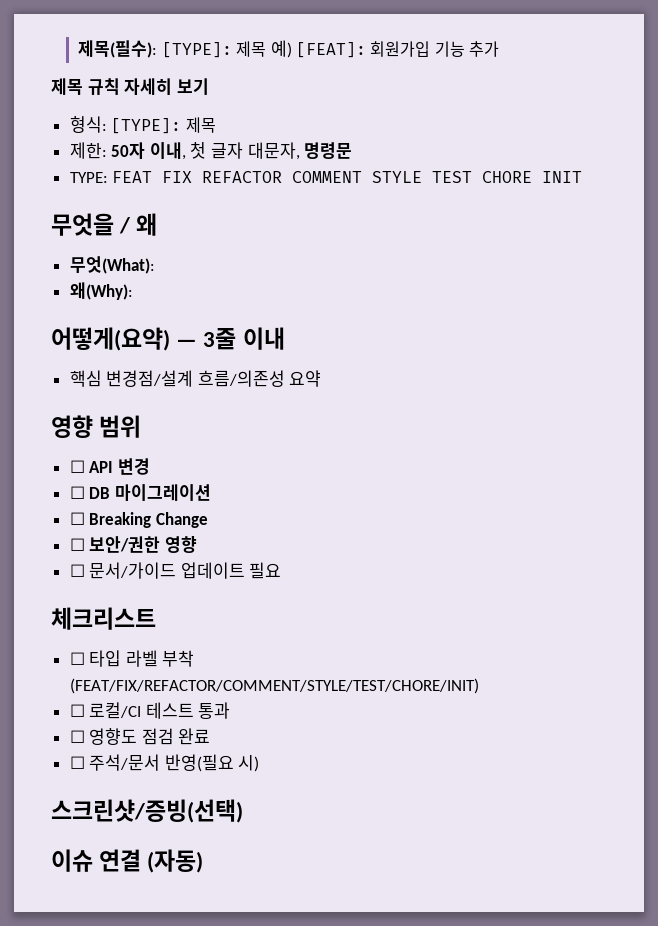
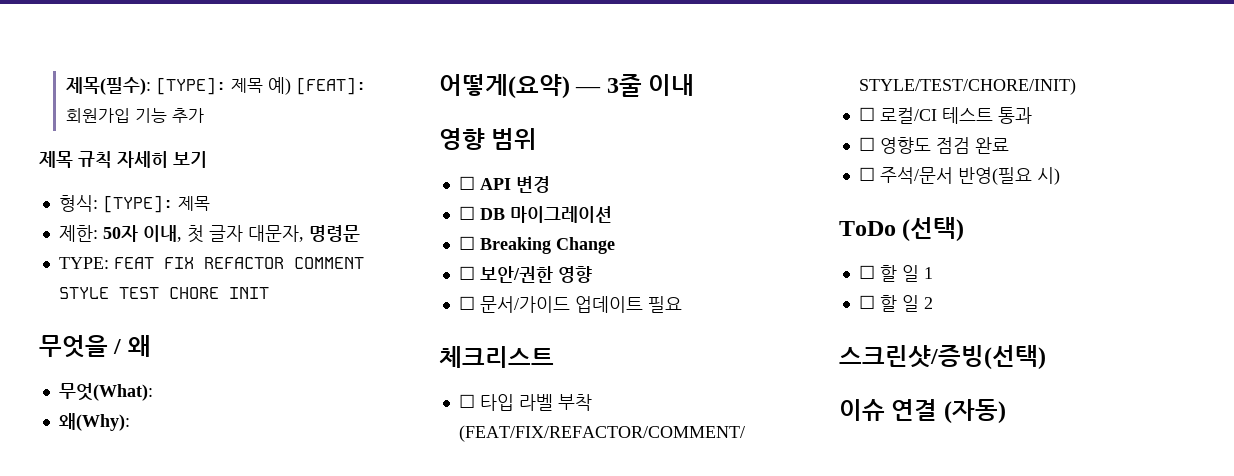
[69,370,322,387] // 핵심 변경점/설계 흐름/의존성 요약 -> (695, 85) none
(260, 763) none -> [839,217,965,242] [858,265,933,282] [858,295,933,312] // ToDo (선택) // ☐ 할 일 1 // ☐ 할 일 2

